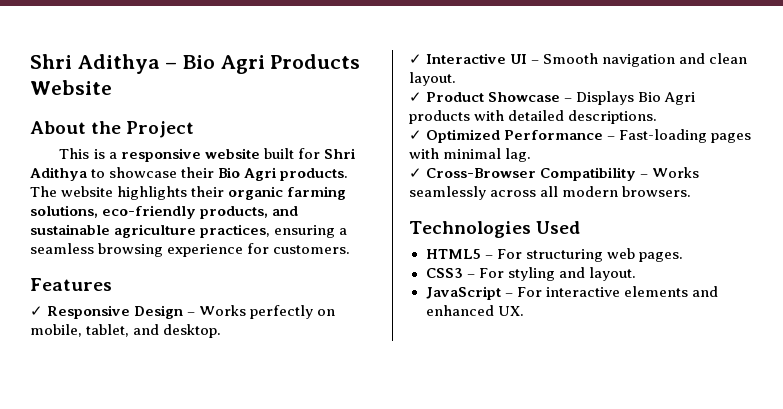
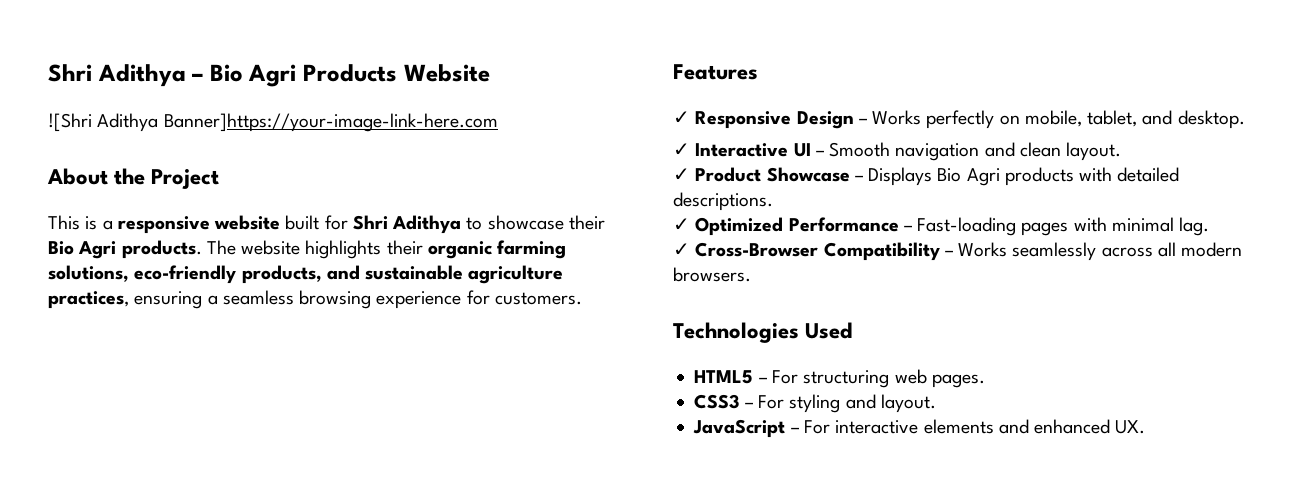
(112, 87) none -> [48,113,498,132] // ![Shri Adithya Banner]https://your-image-link-here.com

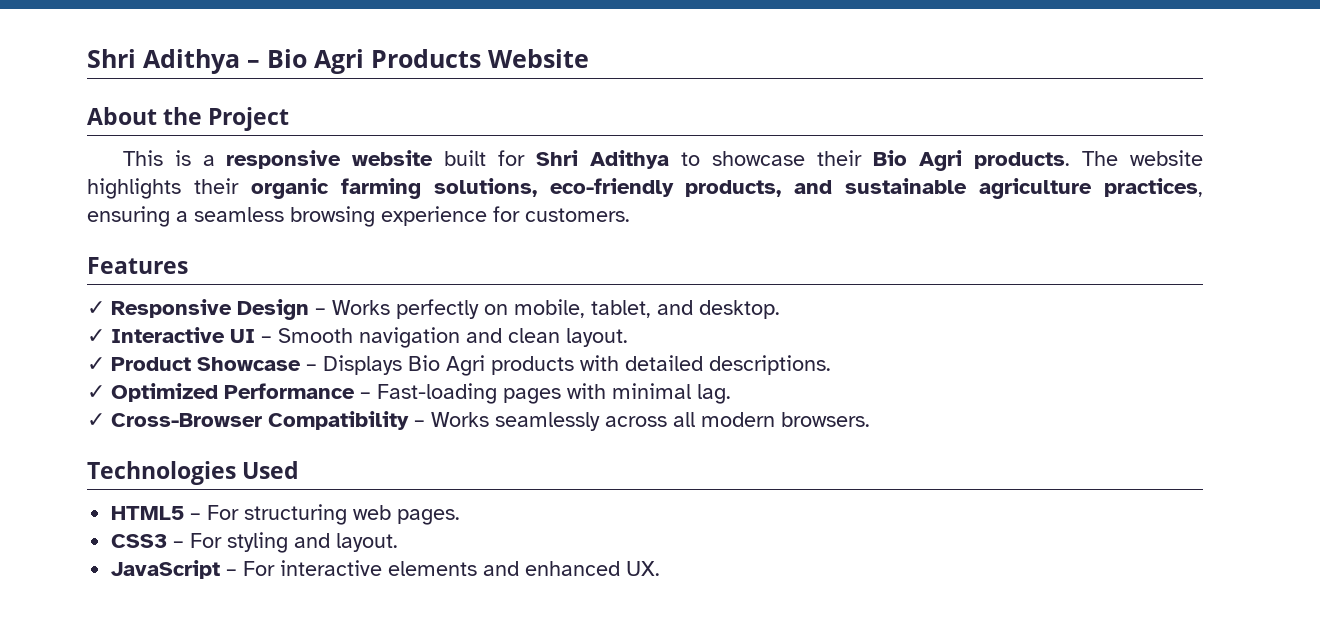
[48,113,498,132] // ![Shri Adithya Banner]https://your-image-link-here.com -> (589, 58) none

